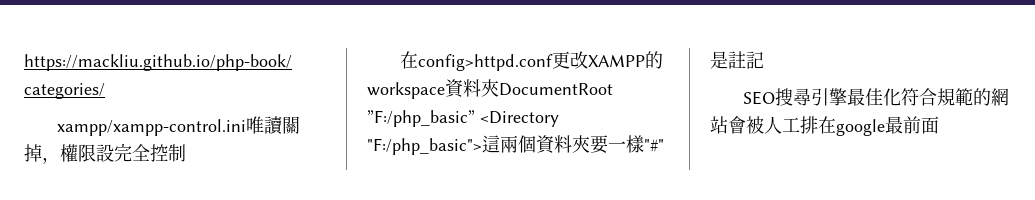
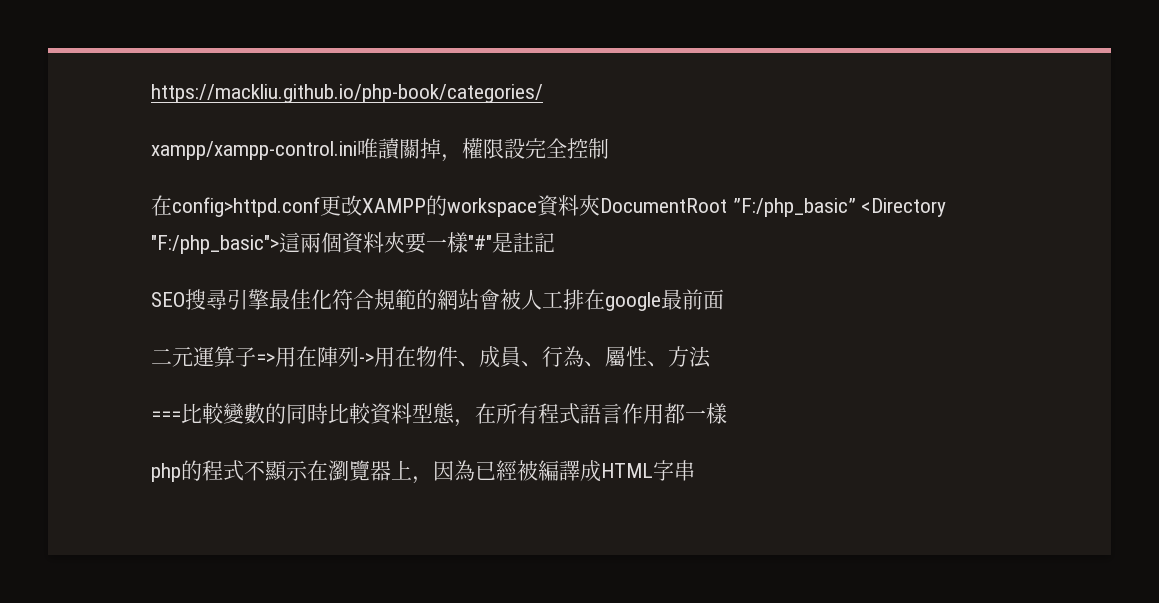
(939, 125) none -> [151,346,711,368] [151,403,727,427] [151,460,695,484] // 二元運算子=>用在陣列->用在物件、成員、行為、屬性、方法 // ===比較變數的同時比較資料型態，在所有程式語言作用都一樣 // php的程式不顯示在瀏覽器上，因為已經被編譯成HTML字串

